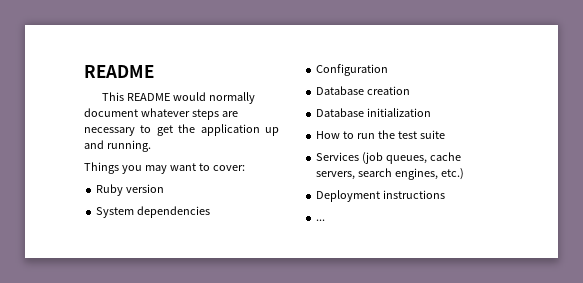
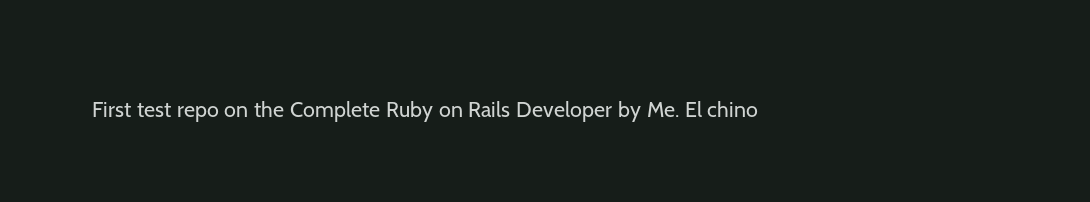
[84,65,154,78] [101,92,255,104] [84,108,238,120] [84,124,279,136] [84,140,151,152] [84,162,245,174] [96,184,165,196] [96,206,211,218] [316,64,389,76] [316,86,411,95] [316,108,432,117] [316,130,445,139] [316,152,462,164] [316,168,465,180] [316,190,446,202] [316,219,326,221] README // This README would normally document whatever steps are necessary to get the application up and running. // Things you may want to cover: // Ruby version // System dependencies // Configuration // Database creation // Database initialization // How to run the test suite // Services (job queues, cache servers, search engines, etc.) // Deployment instructions // ... -> [92,101,759,122] First test repo on the Complete Ruby on Rails Developer by Me. El chino

